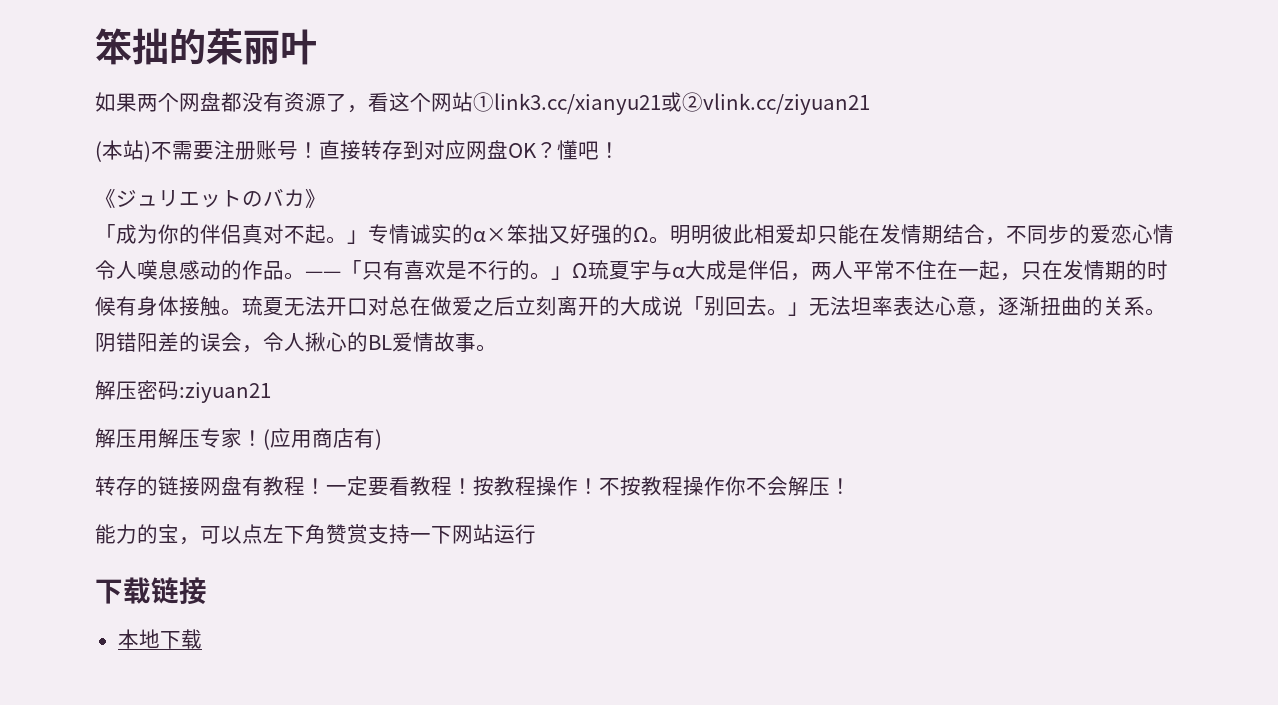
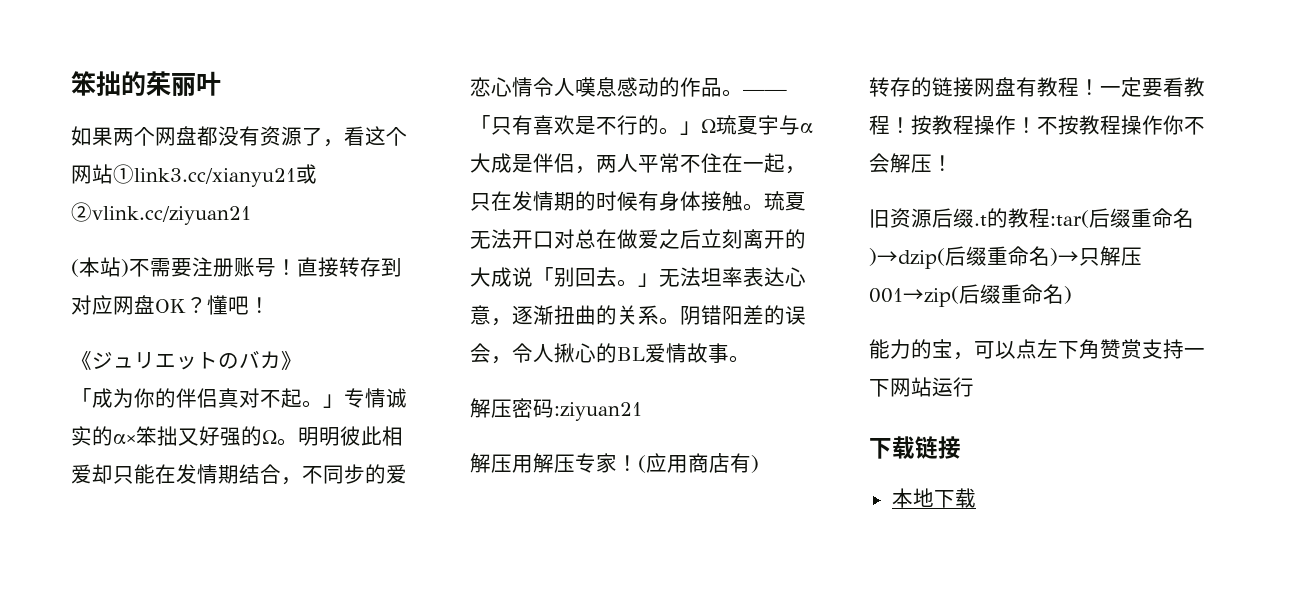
(851, 486) none -> [869,208,1194,228] [869,246,1142,269] [869,284,1072,307] // 旧资源后缀.t的教程:tar(后缀重命名)→dzip(后缀重命名)→只解压001→zip(后缀重命名)

